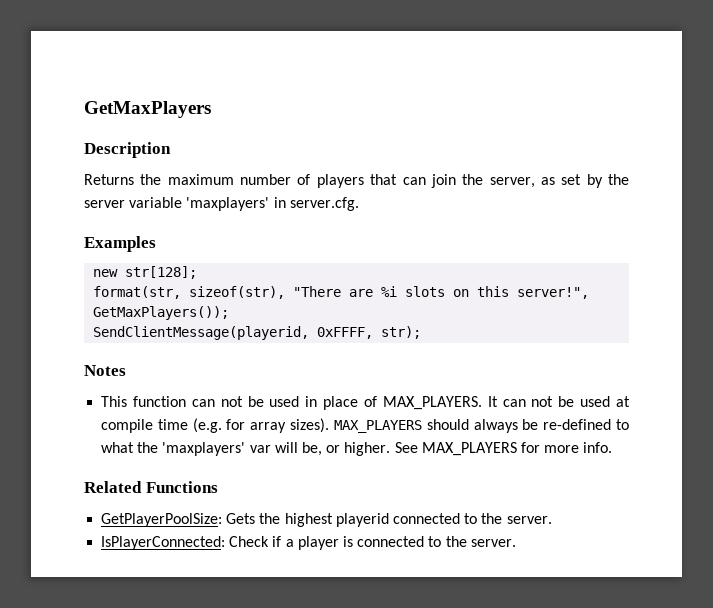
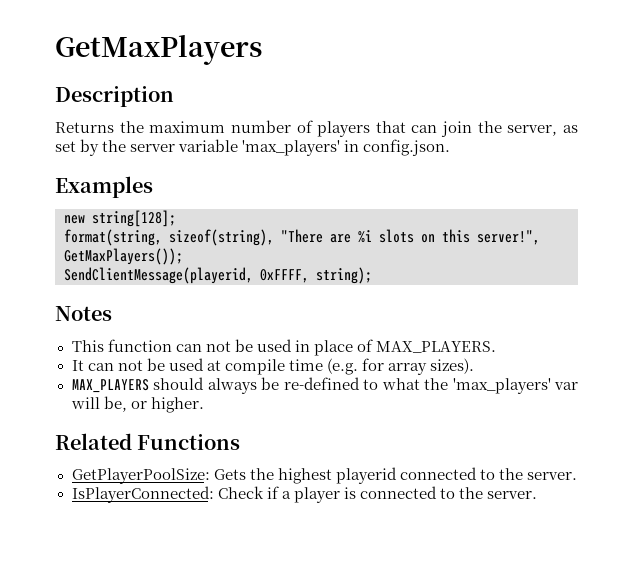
[186,197,359,211] 'maxplayers' in server.cfg. -> [242,139,451,156] 'max_players' in config.json.
[125,266,198,279] [93,286,286,299] str[128]; // format(str, sizeof(str), -> [92,210,176,227] [64,229,274,246] string[128]; // format(string, sizeof(string),
[381,326,422,339] str); -> [316,267,372,284] string);
(482, 403) none -> (496, 347) //
(330, 425) none -> (475, 366) //
[162,442,246,456] 'maxplayers' -> [452,378,551,394] 'max_players'
[394,442,613,456] See MAX_PLAYERS for more info. -> (204, 405) none

